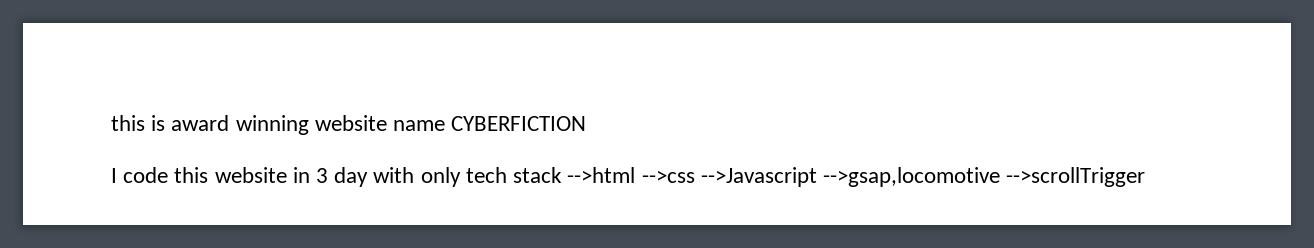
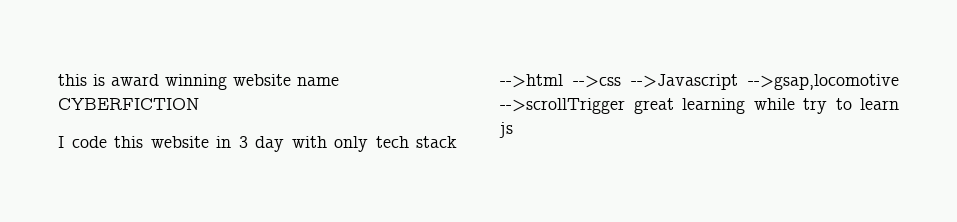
(1146, 177) none -> [633,98,899,114] [499,122,513,138] great learning while try to learn js

